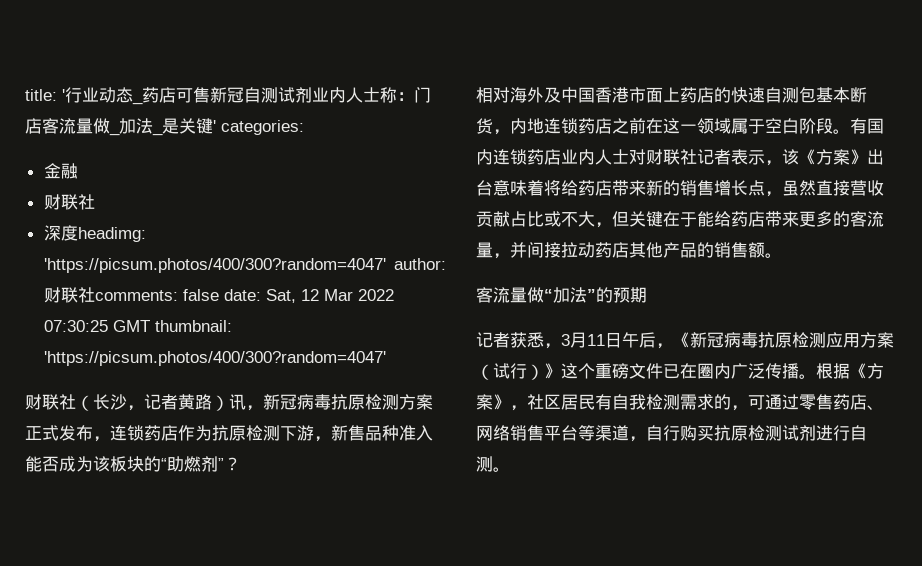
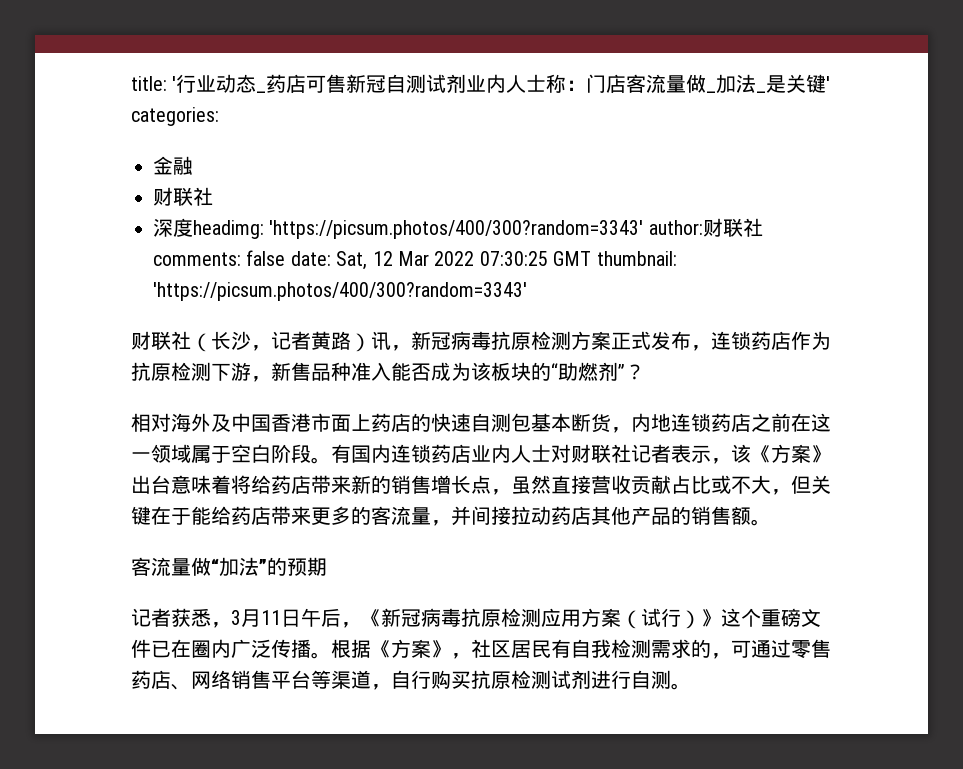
[43,258,386,273] 'https://picsum.photos/400/300?random=4047' -> [269,220,644,239] 'https://picsum.photos/400/300?random=3343'
[43,351,386,366] 'https://picsum.photos/400/300?random=4047' -> [153,282,527,301] 'https://picsum.photos/400/300?random=3343'

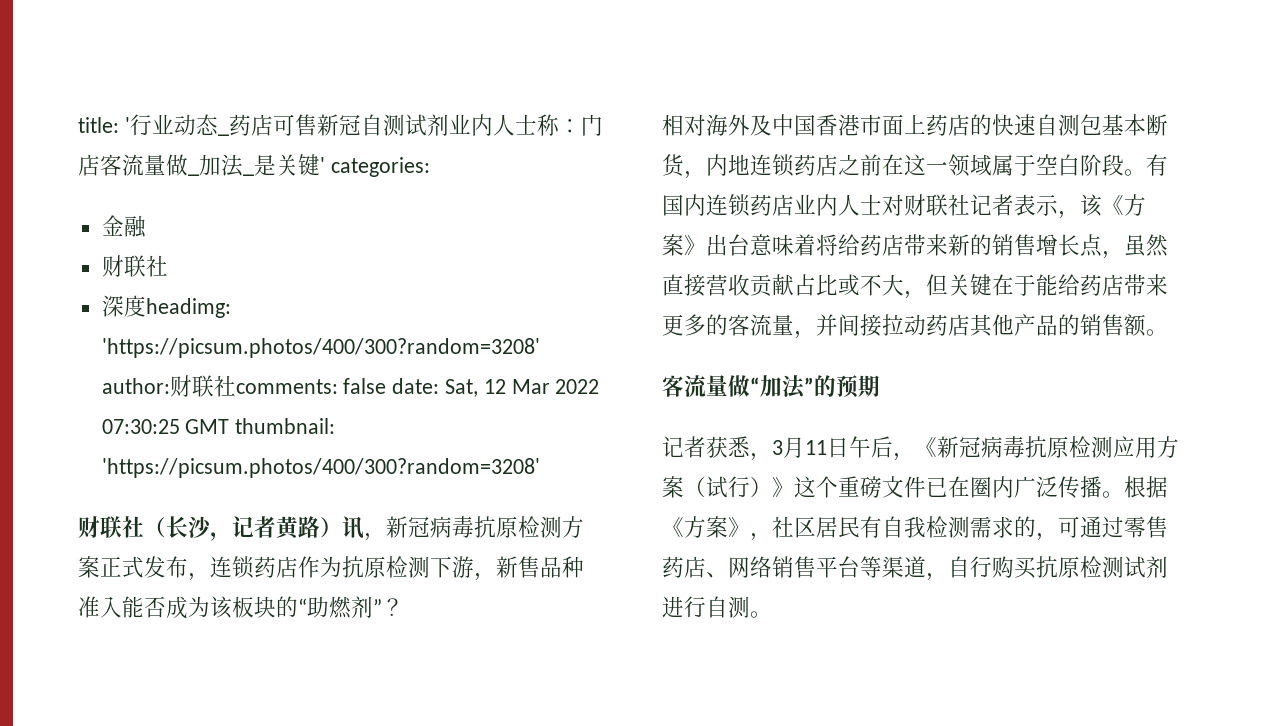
[269,220,644,239] 'https://picsum.photos/400/300?random=3343' -> [101,338,540,358] 'https://picsum.photos/400/300?random=3208'
[153,282,527,301] 'https://picsum.photos/400/300?random=3343' -> [101,458,540,478] 'https://picsum.photos/400/300?random=3208'

